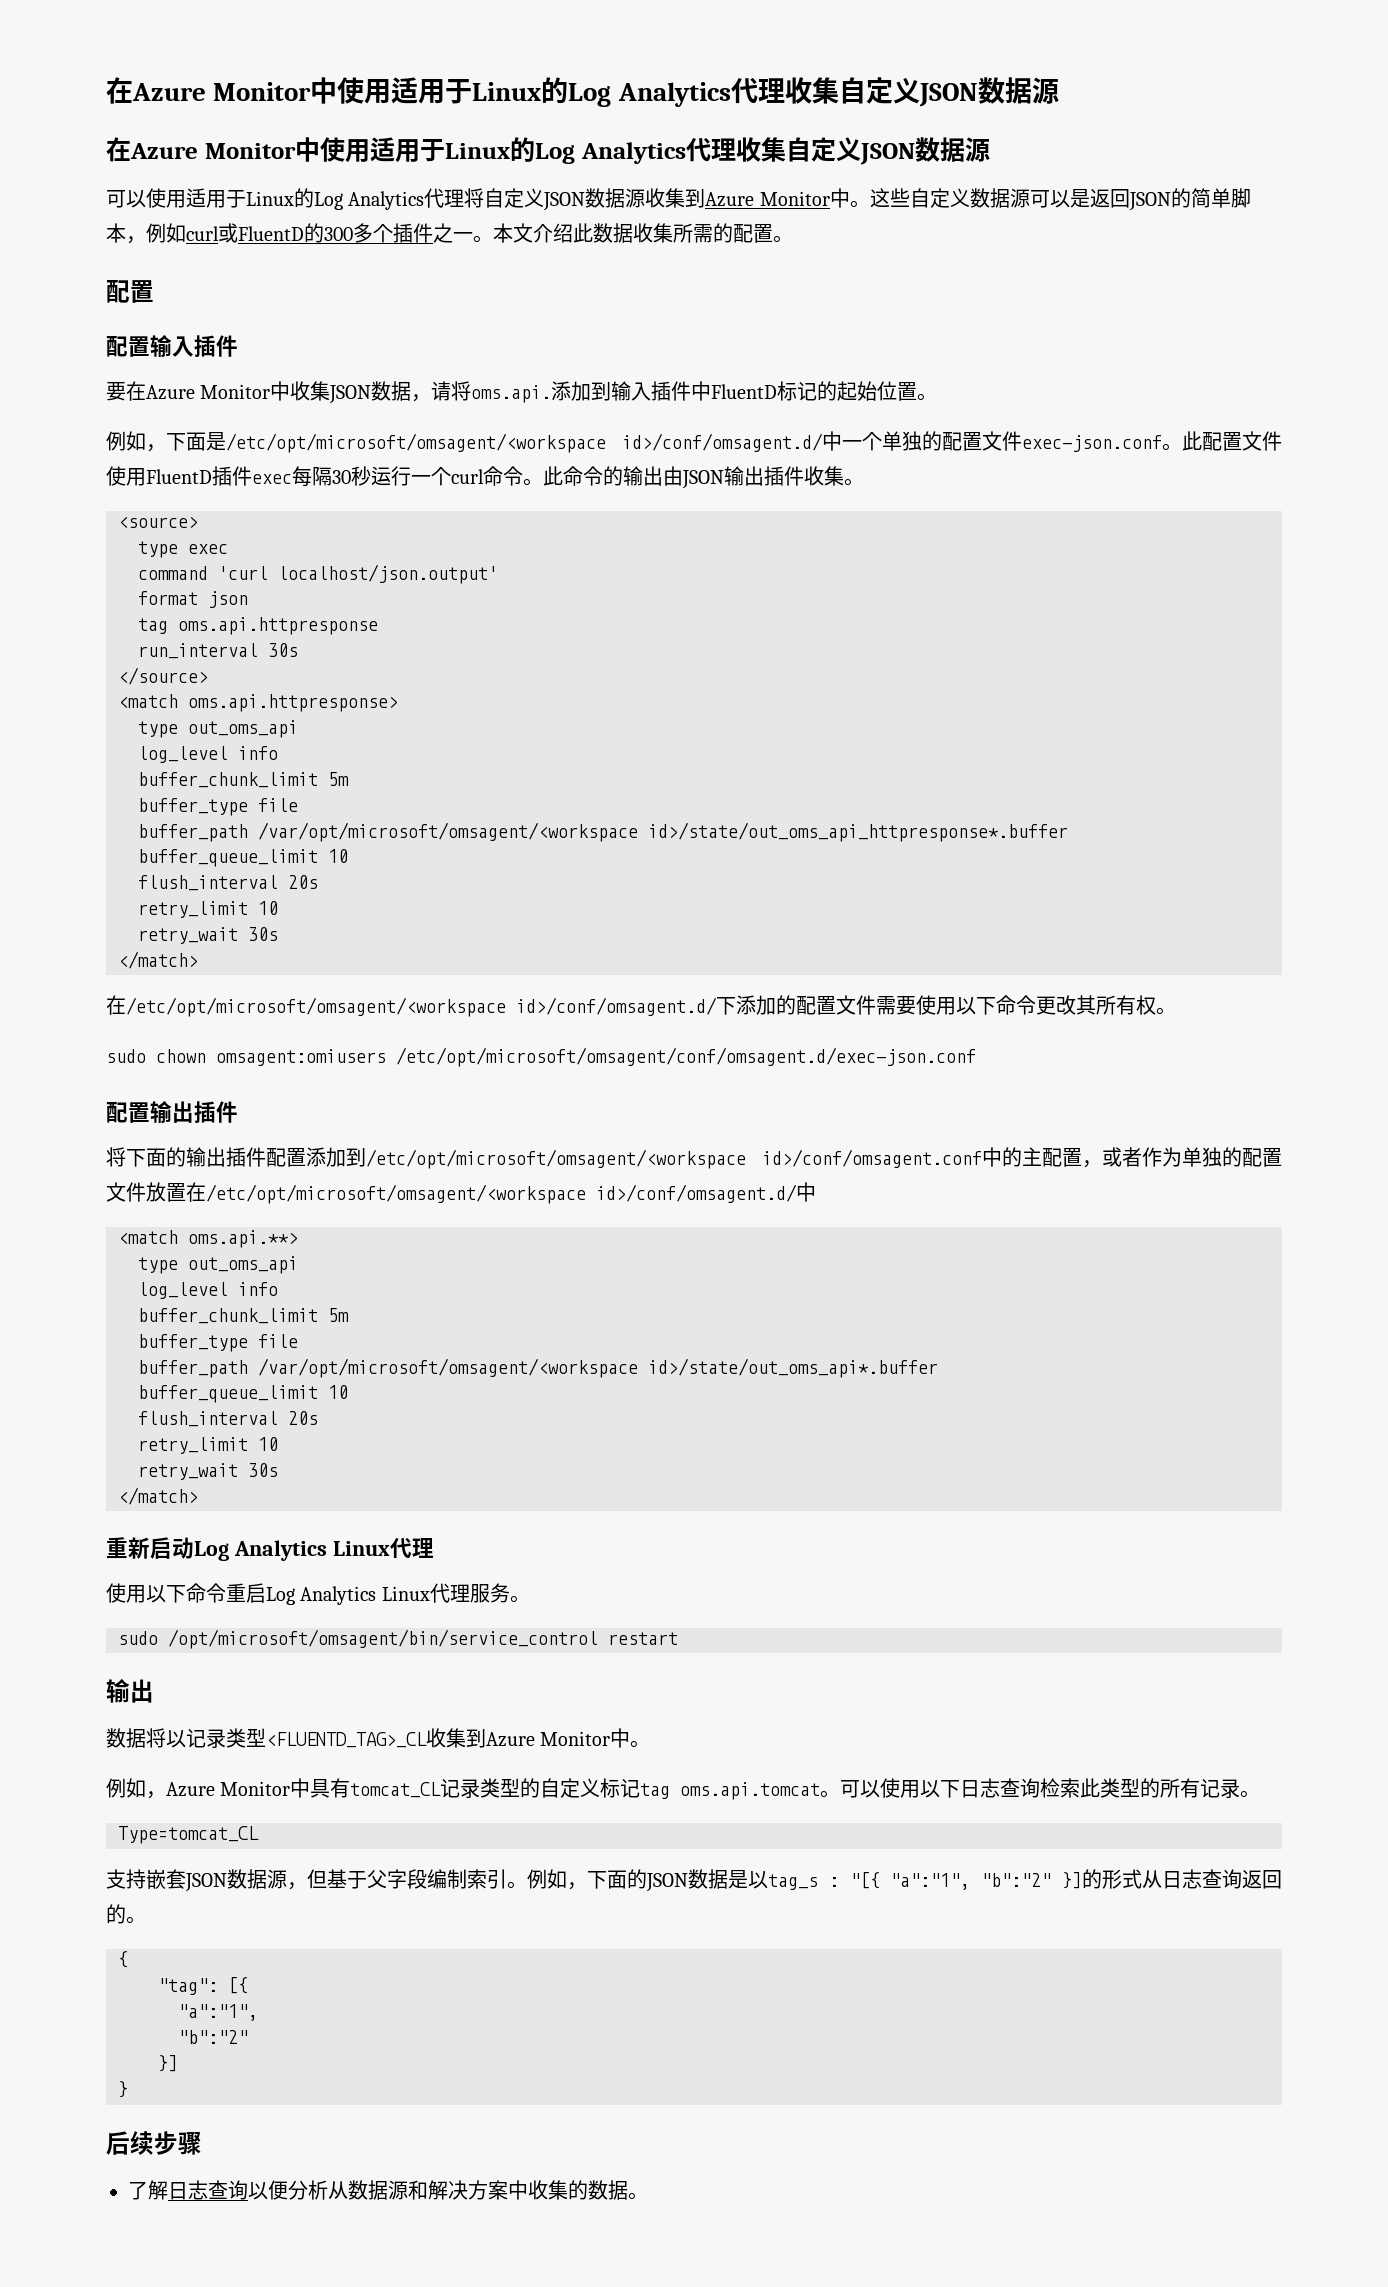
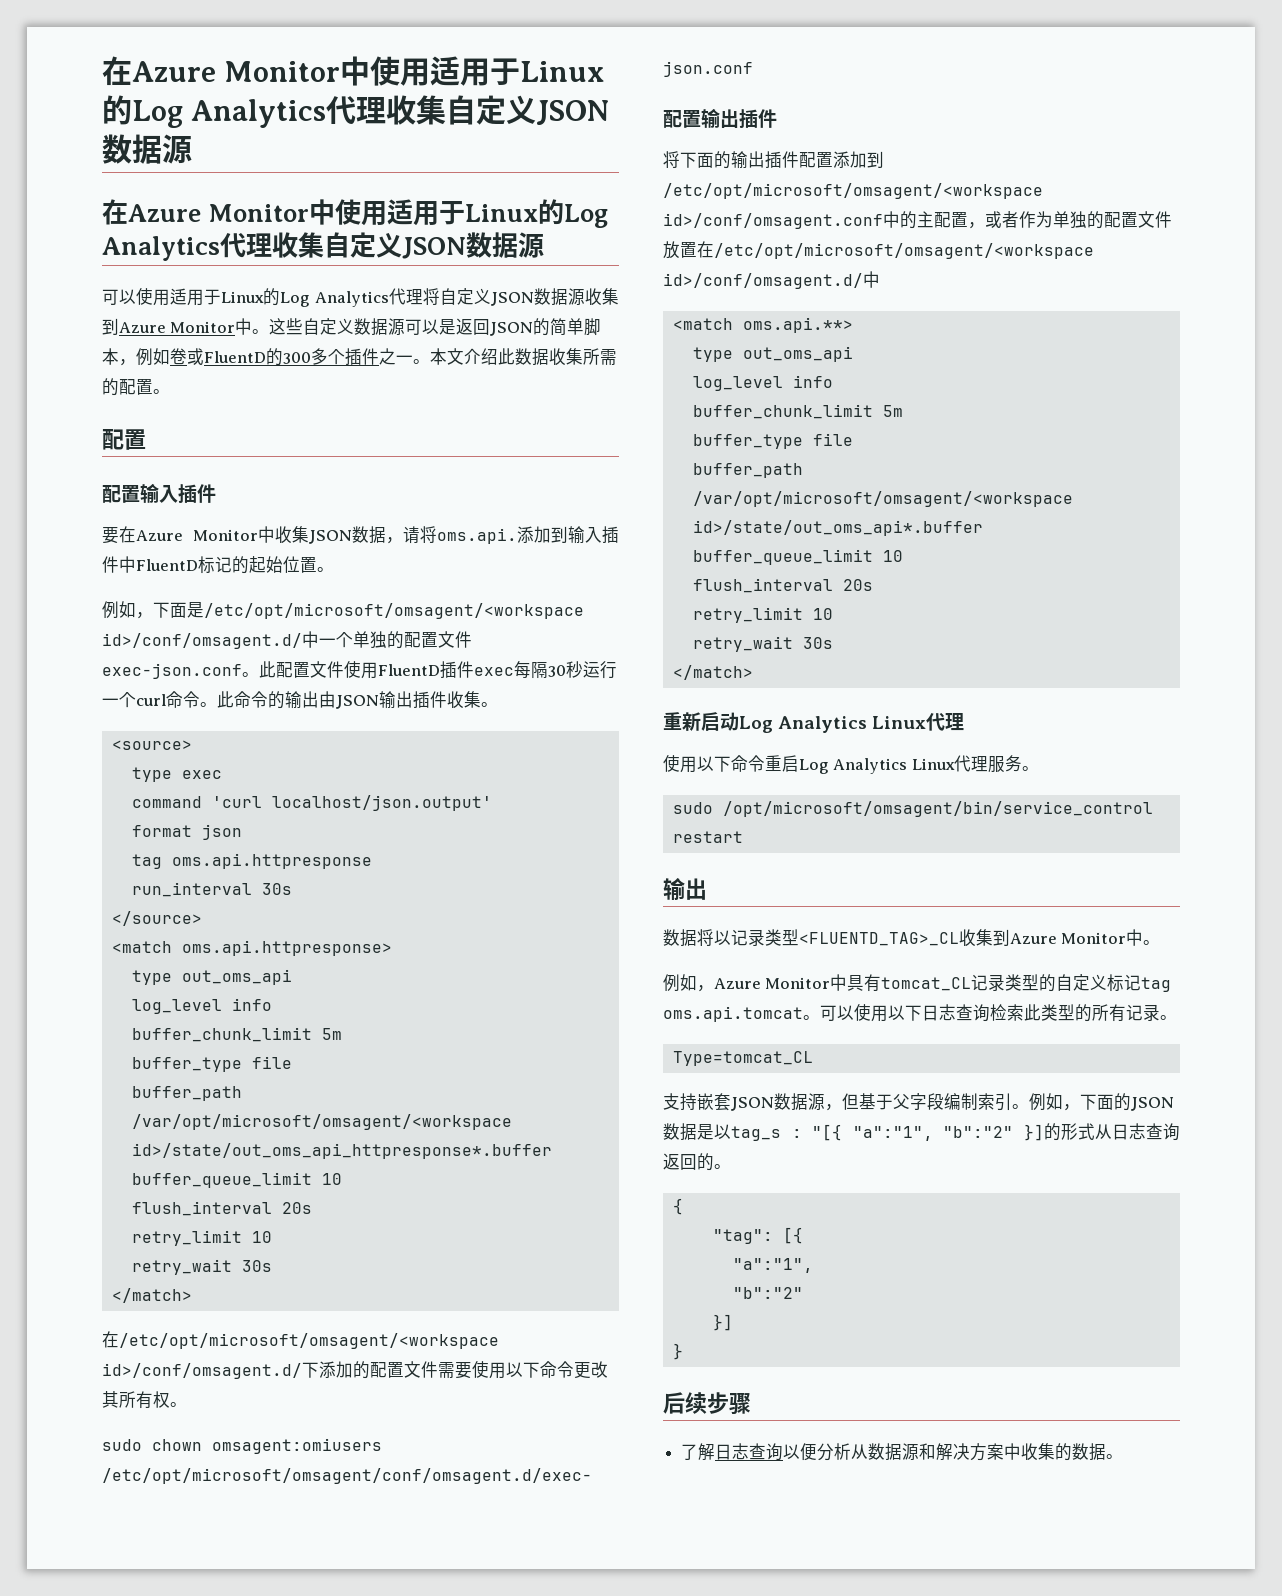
[186,226,219,241] curl -> [170,348,187,365] 卷

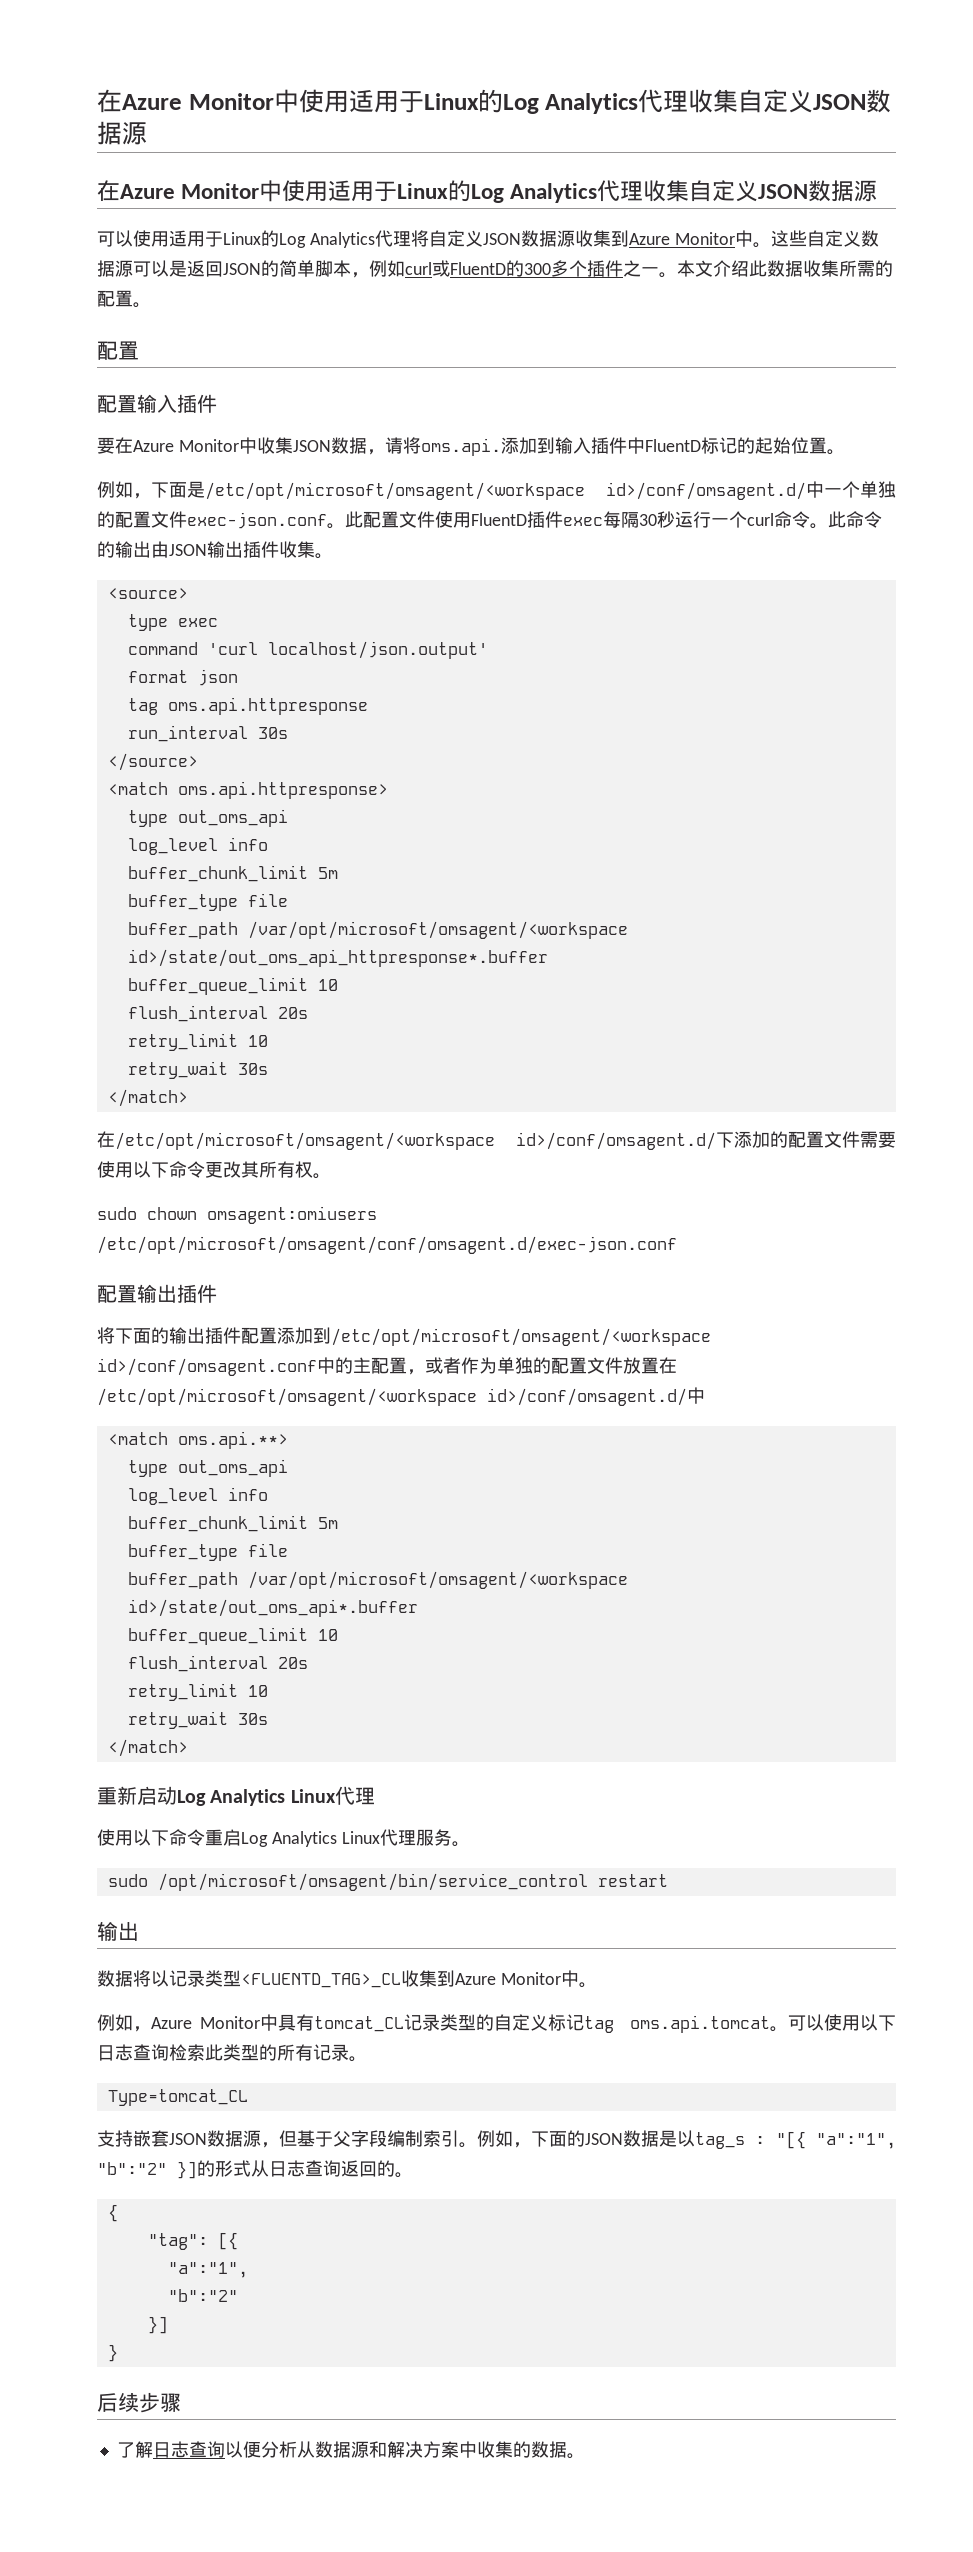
[170,348,187,365] 卷 -> [405,262,432,275] curl

